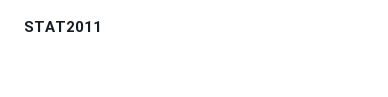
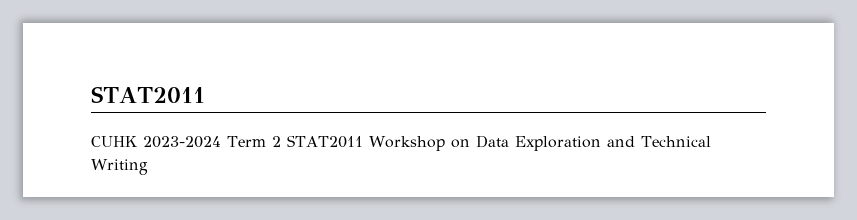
[24,21,102,32] STAT2011 -> [91,86,205,103] [91,135,711,151] [91,159,148,175] STAT2011 // CUHK 2023-2024 Term 2 STAT2011 Workshop on Data Exploration and Technical Writing

